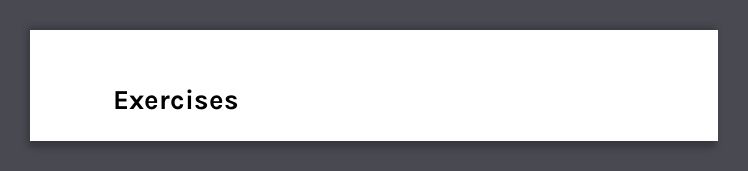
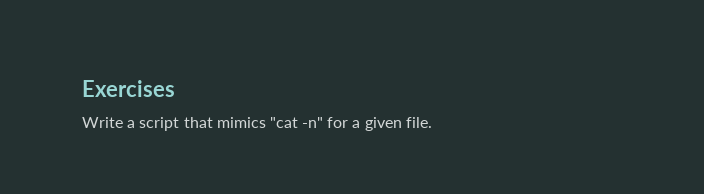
(239, 99) none -> [82,117,432,131] // Write a script that mimics "cat -n" for a given file.

